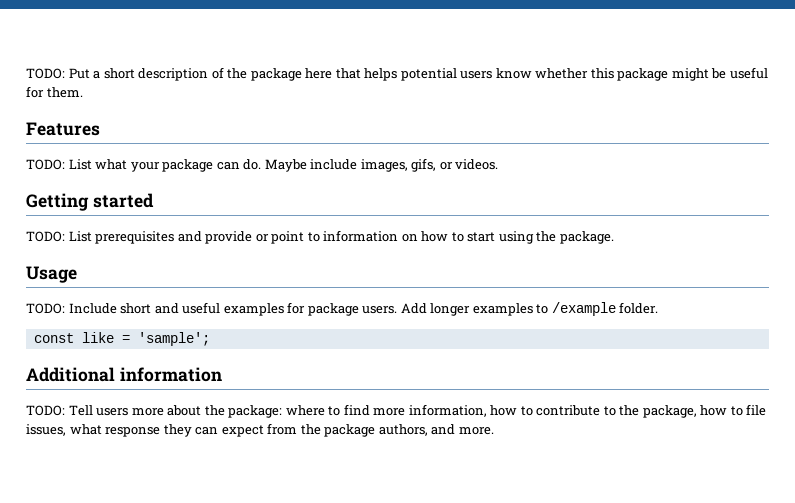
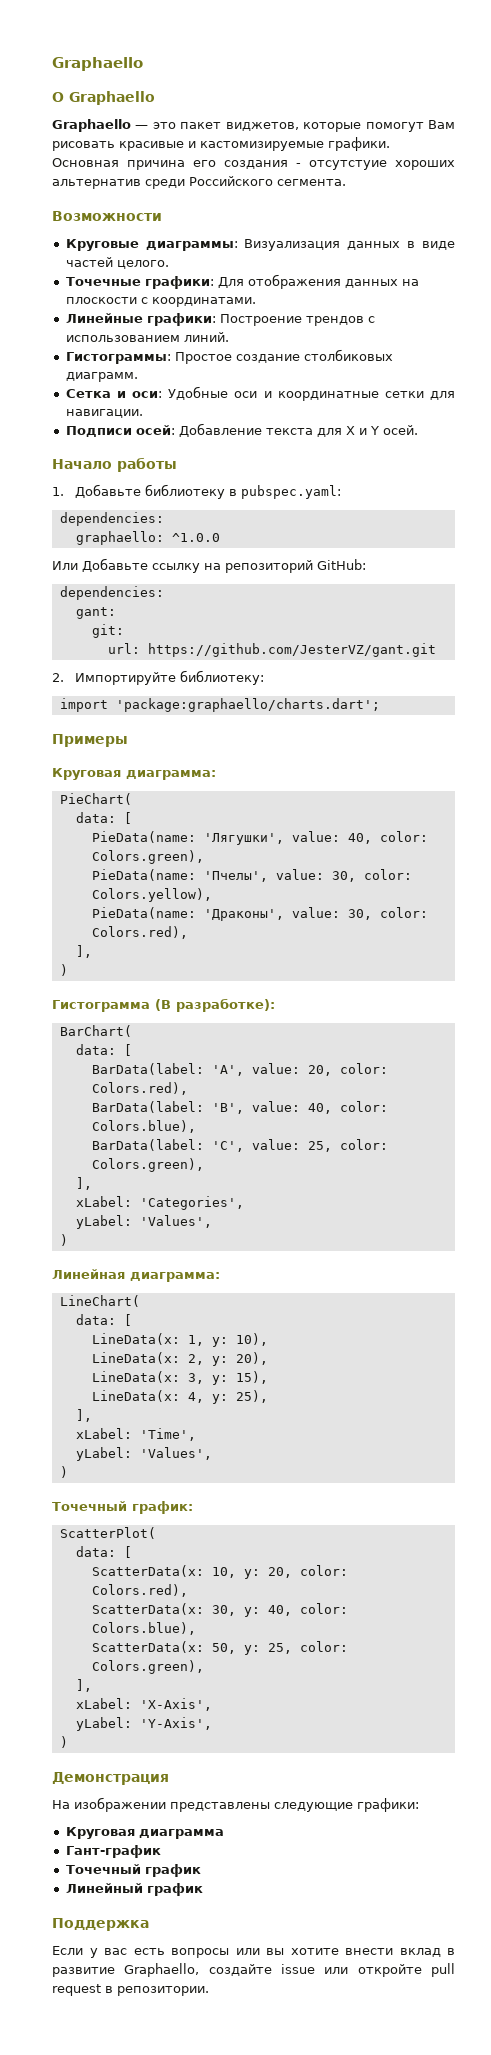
[26,67,768,81] [26,86,83,98] [26,122,100,136] [26,158,499,172] [26,193,154,211] [26,230,614,244] [26,266,77,283] [26,302,659,316] [33,332,210,346] [26,367,222,382] [26,404,767,418] [26,423,494,437] TODO: Put a short description of the package here that helps potential users know whether this package might be useful for them. // Features // TODO: List what your package can do. Maybe include images, gifs, or videos. // Getting started // TODO: List prerequisites and provide or point to information on how to start using the package. // Usage // TODO: Include short and useful examples for package users. Add longer examples to /example folder. // const like = 'sample'; // Additional information // TODO: Tell users more about the package: where to find more information, how to contribute to the package, how to file issues, what response they can expect from the package authors, and more. -> [52,57,143,71] [52,91,155,105] [52,119,455,132] [52,137,390,151] [52,158,455,170] [52,176,346,189] [52,211,162,221] [65,239,456,251] [65,257,169,269] [65,274,419,289] [65,297,256,307] [65,313,375,326] [65,332,229,342] [65,349,393,364] [65,372,138,382] [65,386,455,401] [65,409,143,418] [65,423,418,437] [52,457,177,472] [52,484,342,499] [59,512,164,526] [75,531,220,545] [52,558,366,573] [59,586,164,600] [75,607,116,619] [91,624,124,638] [107,643,436,657] [52,670,265,685] [59,698,380,712] [52,734,128,747] [52,768,216,780] [59,793,132,805] [75,812,132,824] [91,831,428,845] [91,850,204,864] [91,869,412,882] [91,888,212,902] [91,907,428,921] [91,926,188,939] [75,945,92,958] [59,964,68,976] [52,998,275,1012] [59,1025,132,1037] [75,1044,132,1056] [91,1063,388,1076] [91,1082,188,1095] [91,1101,388,1114] [91,1120,196,1133] [91,1139,388,1152] [91,1158,204,1172] [75,1177,92,1190] [75,1196,244,1210] [75,1215,212,1229] [59,1234,68,1246] [52,1269,220,1282] [59,1295,140,1307] [75,1314,132,1326] [91,1333,268,1347] [91,1352,268,1366] [91,1371,268,1385] [91,1390,268,1404] [75,1409,92,1422] [75,1428,196,1441] [75,1447,212,1461] [59,1466,68,1478] [52,1501,193,1514] [59,1527,156,1539] [75,1546,132,1558] [91,1565,348,1579] [91,1584,188,1597] [91,1603,348,1617] [91,1622,196,1635] [91,1641,348,1655] [91,1660,204,1674] [75,1679,92,1692] [75,1698,212,1711] [75,1717,212,1731] [59,1736,68,1748] [52,1772,169,1785] [52,1797,419,1812] [65,1827,224,1839] [65,1845,161,1858] [65,1864,201,1877] [65,1883,203,1896] [52,1918,149,1931] [52,1946,455,1958] [52,1963,455,1977] [52,1984,209,1996] Graphaello // О Graphaello // Graphaello — это пакет виджетов, которые помогут Вам рисовать красивые и кастомизируемые графики. Основная причина его создания - отсутстуие хороших альтернатив среди Российского сегмента. // Возможности // Круговые диаграммы: Визуализация данных в виде частей целого. // Точечные графики: Для отображения данных на плоскости с координатами. // Линейные графики: Построение трендов с использованием линий. // Гистограммы: Простое создание столбиковых диаграмм. // Сетка и оси: Удобные оси и координатные сетки для навигации. // Подписи осей: Добавление текста для X и Y осей. // Начало работы // 1. Добавьте библиотеку в pubspec.yaml: // dependencies: // graphaello: ^1.0.0 // Или Добавьте ссылку на репозиторий GitHub: // dependencies: // gant: // git: // url: https://github.com/JesterVZ/gant.git // 2. Импортируйте библиотеку: // import 'package:graphaello/charts.dart'; // Примеры // Круговая диаграмма: // PieChart( // data: [ // PieData(name: 'Лягушки', value: 40, color: Colors.green), // PieData(name: 'Пчелы', value: 30, color: Colors.yellow), // PieData(name: 'Драконы', value: 30, color: Colors.red), // ], // ) // Гистограмма (В разработке): // BarChart( // data: [ // BarData(label: 'A', value: 20, color: Colors.red), // BarData(label: 'B', value: 40, color: Colors.blue), // BarData(label: 'C', value: 25, color: Colors.green), // ], // xLabel: 'Categories', // yLabel: 'Values', // ) // Линейная диаграмма: // LineChart( // data: [ // LineData(x: 1, y: 10), // LineData(x: 2, y: 20), // LineData(x: 3, y: 15), // LineData(x: 4, y: 25), // ], // xLabel: 'Time', // yLabel: 'Values', // ) // Точечный график: // ScatterPlot( // data: [ // ScatterData(x: 10, y: 20, color: Colors.red), // ScatterData(x: 30, y: 40, color: Colors.blue), // ScatterData(x: 50, y: 25, color: Colors.green), // ], // xLabel: 'X-Axis', // yLabel: 'Y-Axis', // ) // Демонстрация // На изображении представлены следующие графики: // Круговая диаграмма // Гант-график // Точечный график // Линейный график // Поддержка // Если у вас есть вопросы или вы хотите внести вклад в развитие Graphaello, создайте issue или откройте pull request в репозитории.

